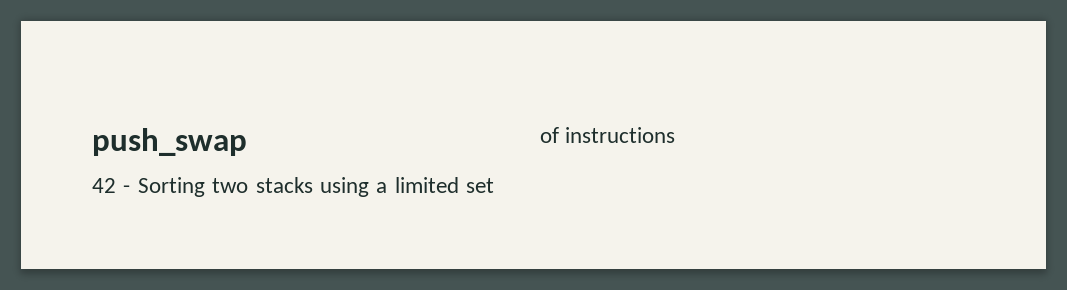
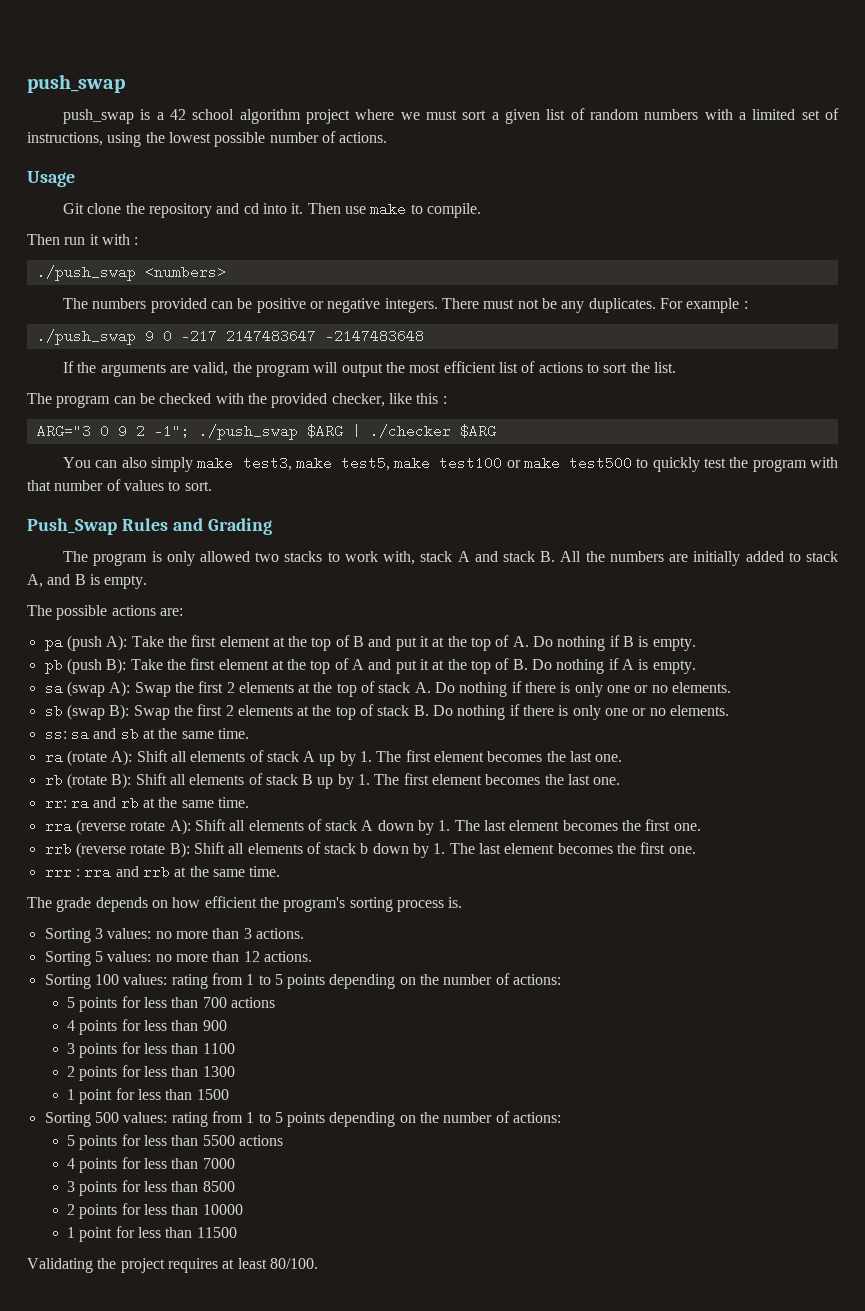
[92,177,494,197] [540,127,676,143] 42 - Sorting two stacks using a limited set of instructions -> [63,108,840,124] [27,131,388,147] [27,171,75,187] [63,202,481,218] [27,234,139,245] [36,265,226,281] [63,298,748,313] [36,329,424,345] [63,361,676,377] [27,393,447,408] [36,424,496,440] [63,456,839,472] [27,479,212,491] [27,518,272,535] [63,551,838,566] [27,574,148,589] [27,605,183,620] [44,635,696,651] [44,658,696,674] [44,681,731,697] [44,704,729,720] [44,727,249,741] [44,750,623,766] [44,773,621,789] [44,796,249,810] [44,819,701,835] [44,842,696,858] [44,865,281,879] [27,896,463,912] [44,928,304,943] [44,951,312,966] [44,973,562,989] [66,996,275,1012] [66,1019,227,1035] [66,1042,235,1058] [66,1065,235,1081] [66,1088,229,1104] [44,1111,562,1127] [66,1134,283,1150] [66,1157,235,1173] [66,1180,235,1196] [66,1203,243,1219] [66,1226,237,1242] [27,1258,318,1273] push_swap is a 42 school algorithm project where we must sort a given list of random numbers with a limited set of instructions, using the lowest possible number of actions. // Usage // Git clone the repository and cd into it. Then use make to compile. // Then run it with : // ./push_swap <numbers> // The numbers provided can be positive or negative integers. There must not be any duplicates. For example : // ./push_swap 9 0 -217 2147483647 -2147483648 // If the arguments are valid, the program will output the most efficient list of actions to sort the list. // The program can be checked with the provided checker, like this : // ARG="3 0 9 2 -1"; ./push_swap $ARG | ./checker $ARG // You can also simply make test3, make test5, make test100 or make test500 to quickly test the program with that number of values to sort. // Push_Swap Rules and Grading // The program is only allowed two stacks to work with, stack A and stack B. All the numbers are initially added to stack A, and B is empty. // The possible actions are: // pa (push A): Take the first element at the top of B and put it at the top of A. Do nothing if B is empty. // pb (push B): Take the first element at the top of A and put it at the top of B. Do nothing if A is empty. // sa (swap A): Swap the first 2 elements at the top of stack A. Do nothing if there is only one or no elements. // sb (swap B): Swap the first 2 elements at the top of stack B. Do nothing if there is only one or no elements. // ss: sa and sb at the same time. // ra (rotate A): Shift all elements of stack A up by 1. The first element becomes the last one. // rb (rotate B): Shift all elements of stack B up by 1. The first element becomes the last one. // rr: ra and rb at the same time. // rra (reverse rotate A): Shift all elements of stack A down by 1. The last element becomes the first one. // rrb (reverse rotate B): Shift all elements of stack b down by 1. The last element becomes the first one. // rrr : rra and rrb at the same time. // The grade depends on how efficient the program's sorting process is. // Sorting 3 values: no more than 3 actions. // Sorting 5 values: no more than 12 actions. // Sorting 100 values: rating from 1 to 5 points depending on the number of actions: // 5 points for less than 700 actions // 4 points for less than 900 // 3 points for less than 1100 // 2 points for less than 1300 // 1 point for less than 1500 // Sorting 500 values: rating from 1 to 5 points depending on the number of actions: // 5 points for less than 5500 actions // 4 points for less than 7000 // 3 points for less than 8500 // 2 points for less than 10000 // 1 point for less than 11500 // Validating the project requires at least 80/100.

